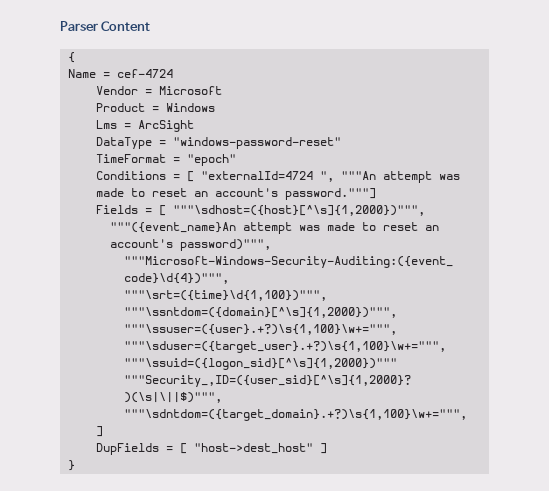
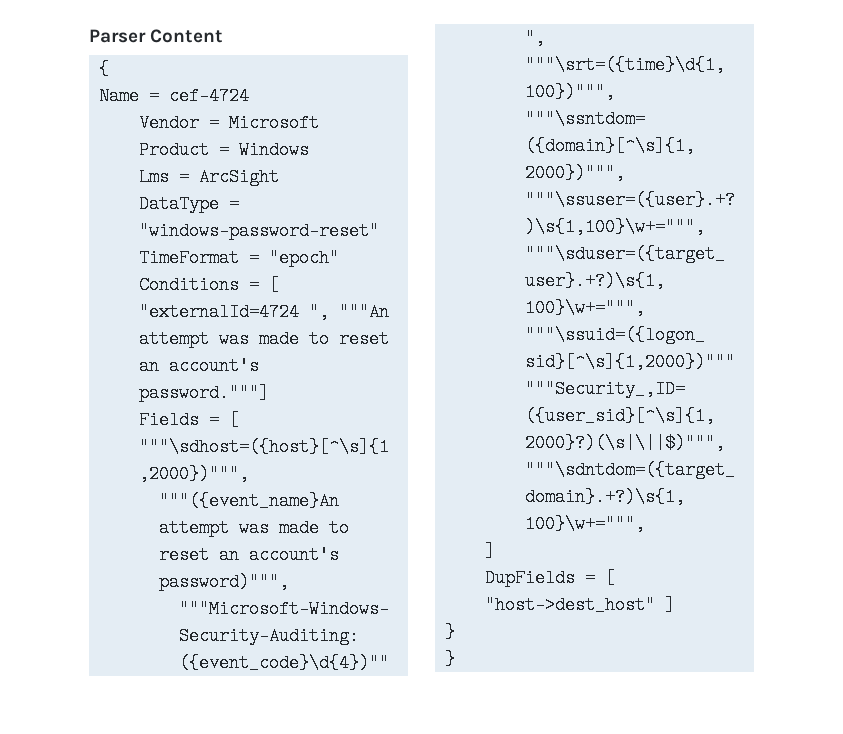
(75, 465) none -> [444,650,455,668] // }

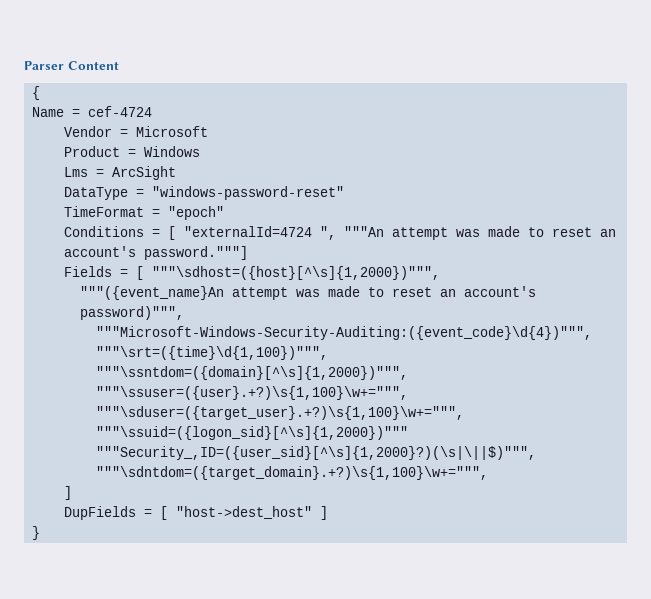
[444,650,455,668] // } -> (40, 533) none

